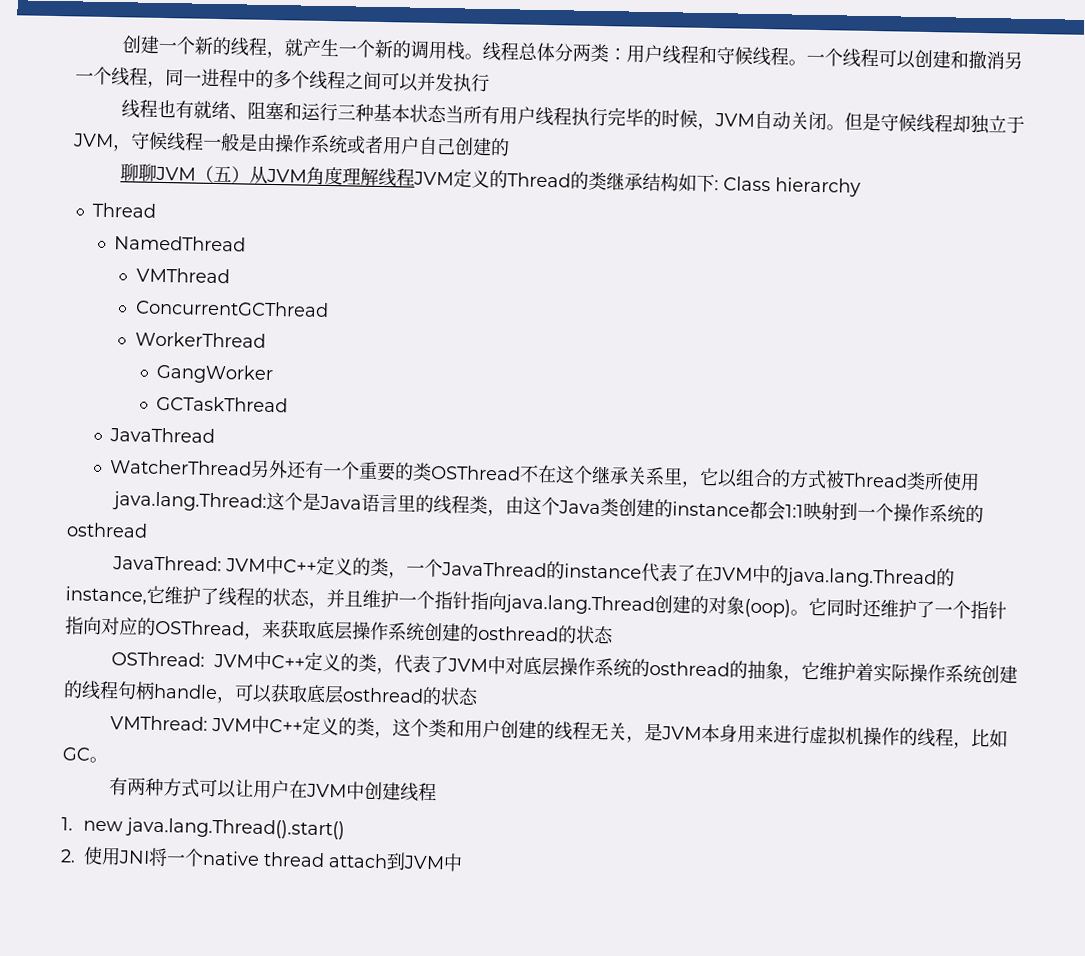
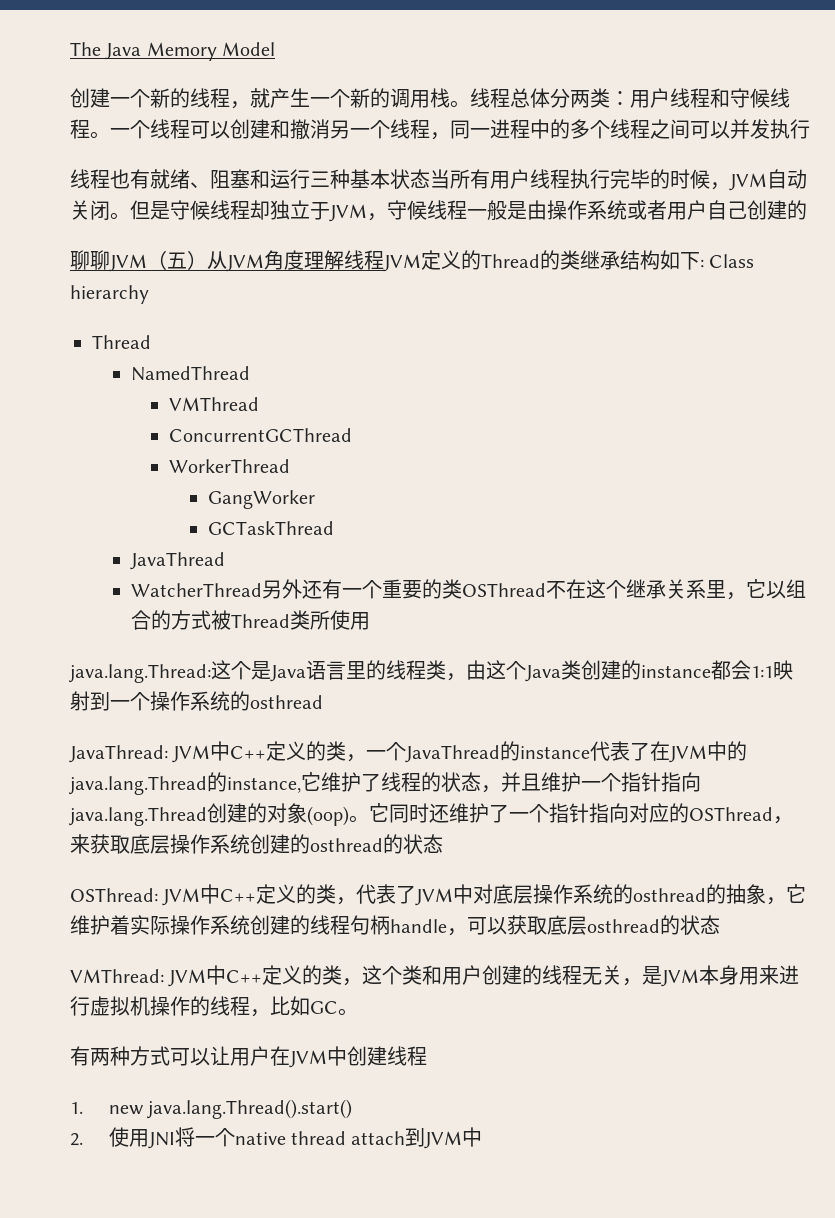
(121, 44) none -> [70,42,276,61] The Java Memory Model //

